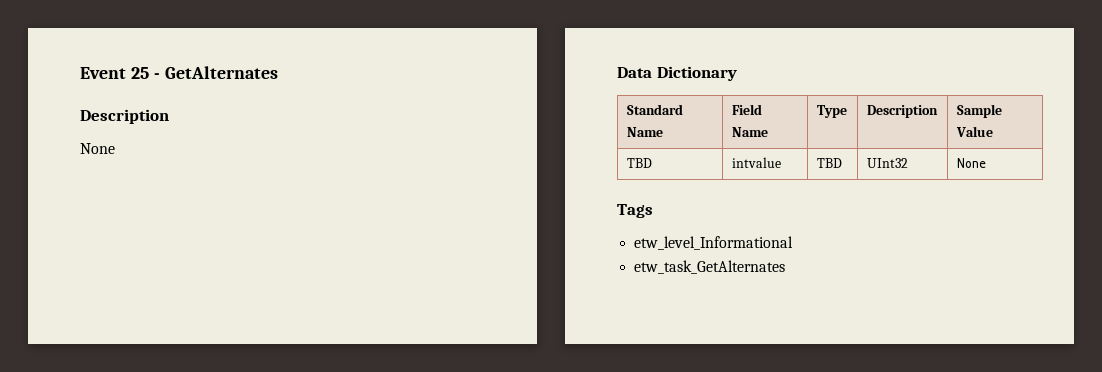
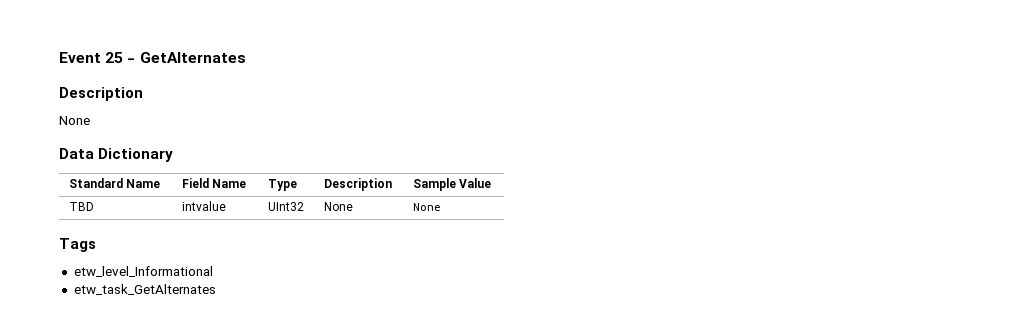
[816,158,842,168] [866,158,908,168] TBD | UInt32 -> [267,202,304,211] [323,202,353,211] UInt32 | None

